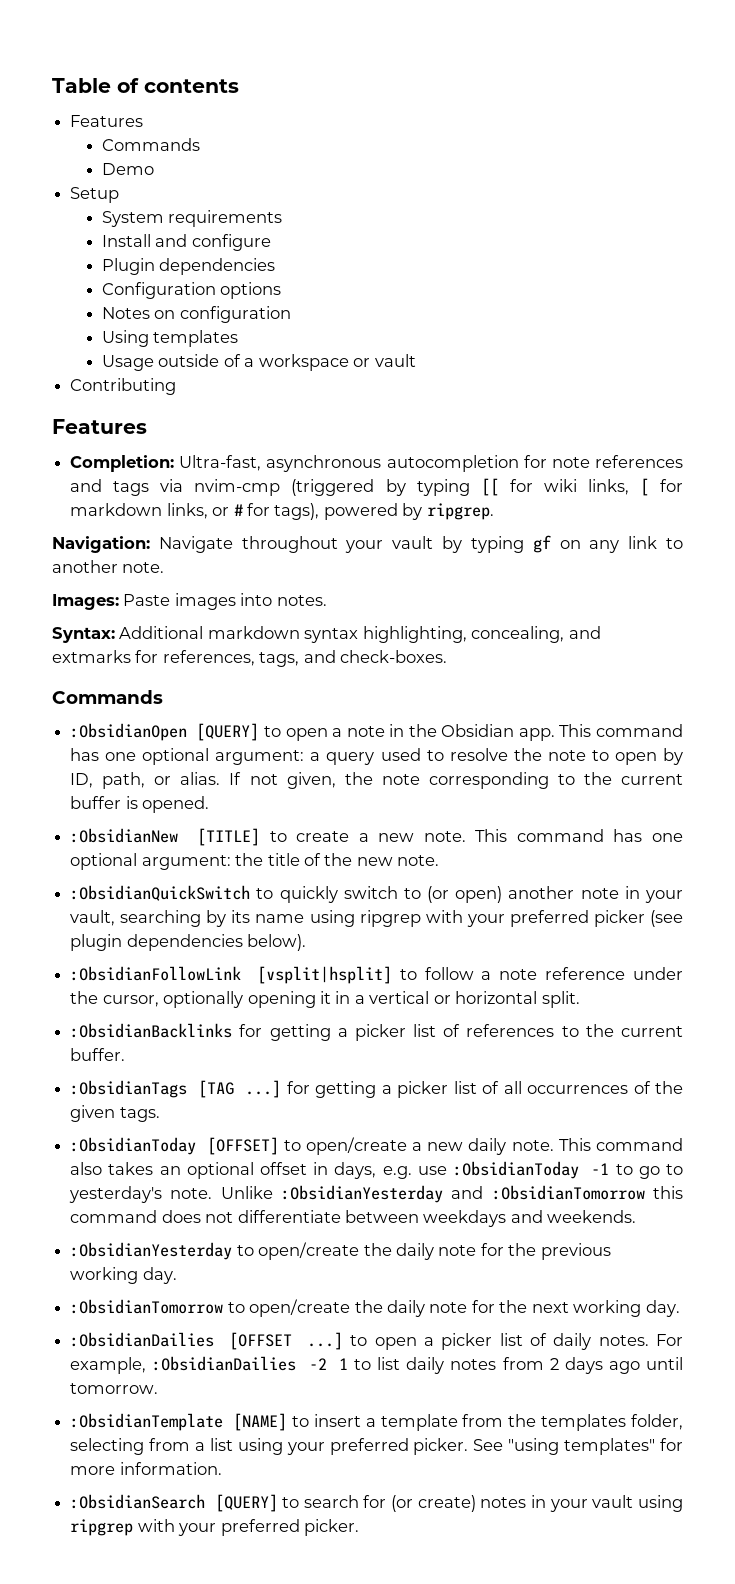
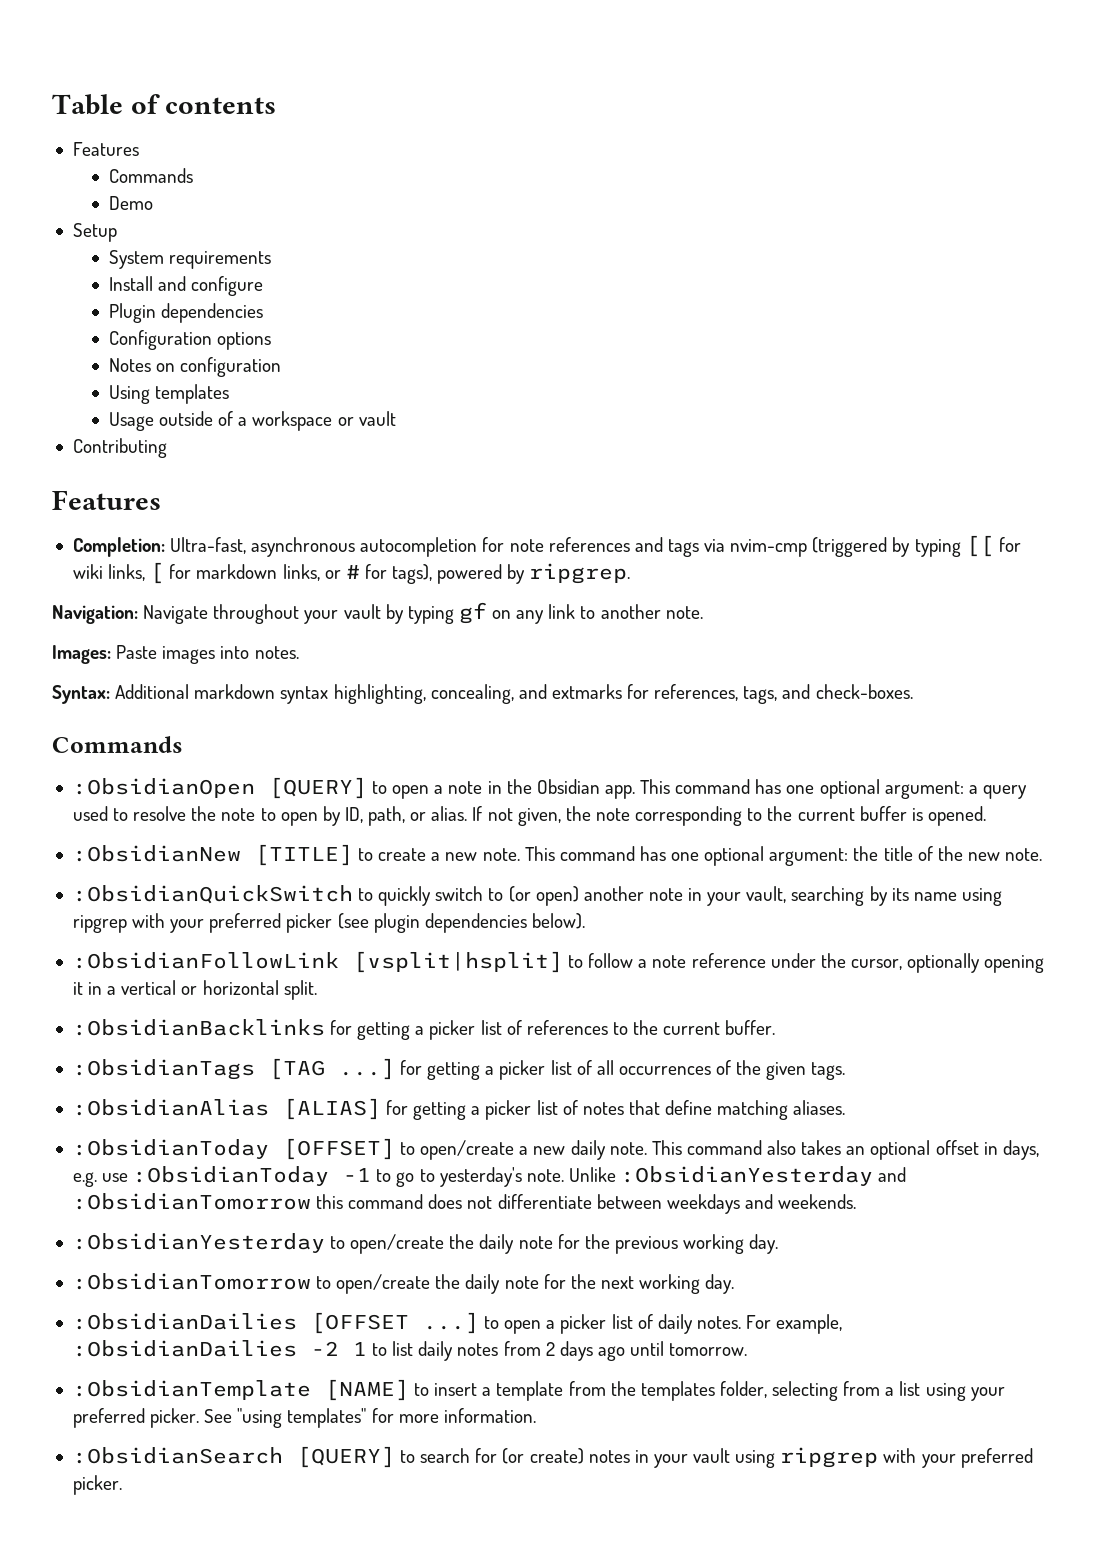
(160, 1114) none -> [72,1098,846,1120] // :ObsidianAlias [ALIAS] for getting a picker list of notes that define matching aliases.

